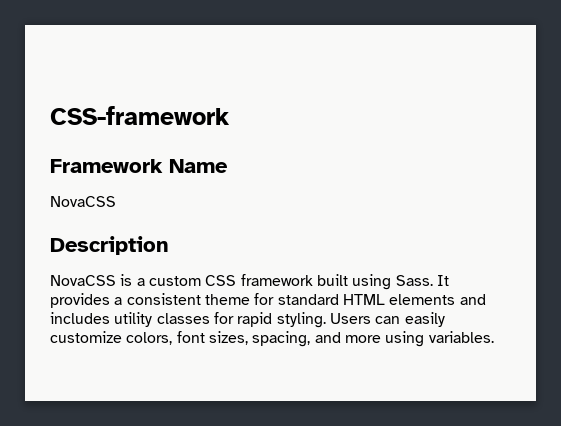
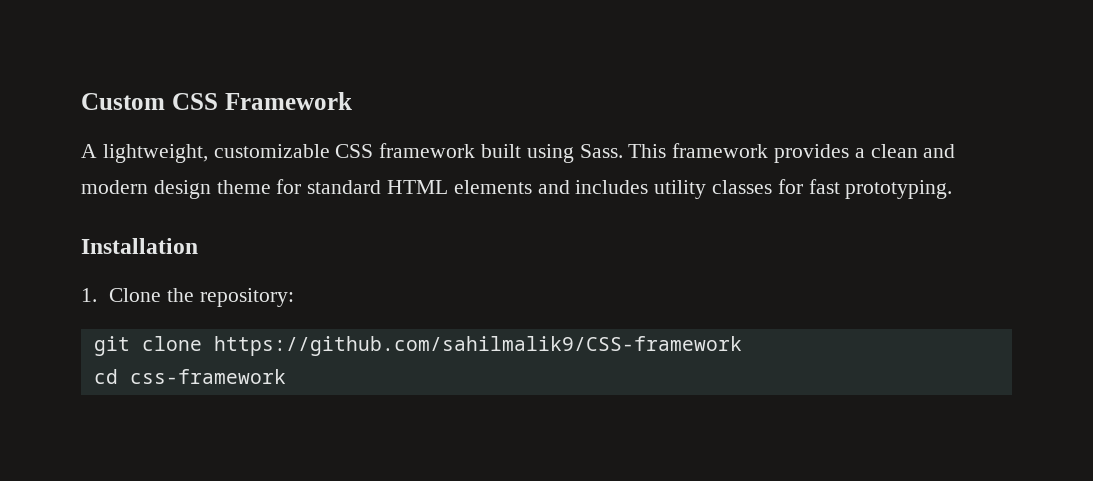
[50,106,230,125] [50,159,228,173] [50,196,116,207] [50,236,169,255] [50,274,201,286] CSS-framework // Framework Name // NovaCSS // Description // NovaCSS is a custom -> [81,92,352,110] [81,144,330,163] Custom CSS Framework // A lightweight, customizable
[436,275,449,286] [50,293,201,308] It provides a consistent -> [628,143,956,163] [81,180,211,199] This framework provides a clean and modern design
[237,312,445,328] [50,331,494,347] rapid styling. Users can easily customize colors, font sizes, spacing, and more using variables. -> [808,179,953,199] [81,238,198,254] [81,288,294,307] [93,336,742,356] [93,369,286,384] fast prototyping. // Installation // 1. Clone the repository: // git clone https://github.com/sahilmalik9/CSS-framework // cd css-framework

